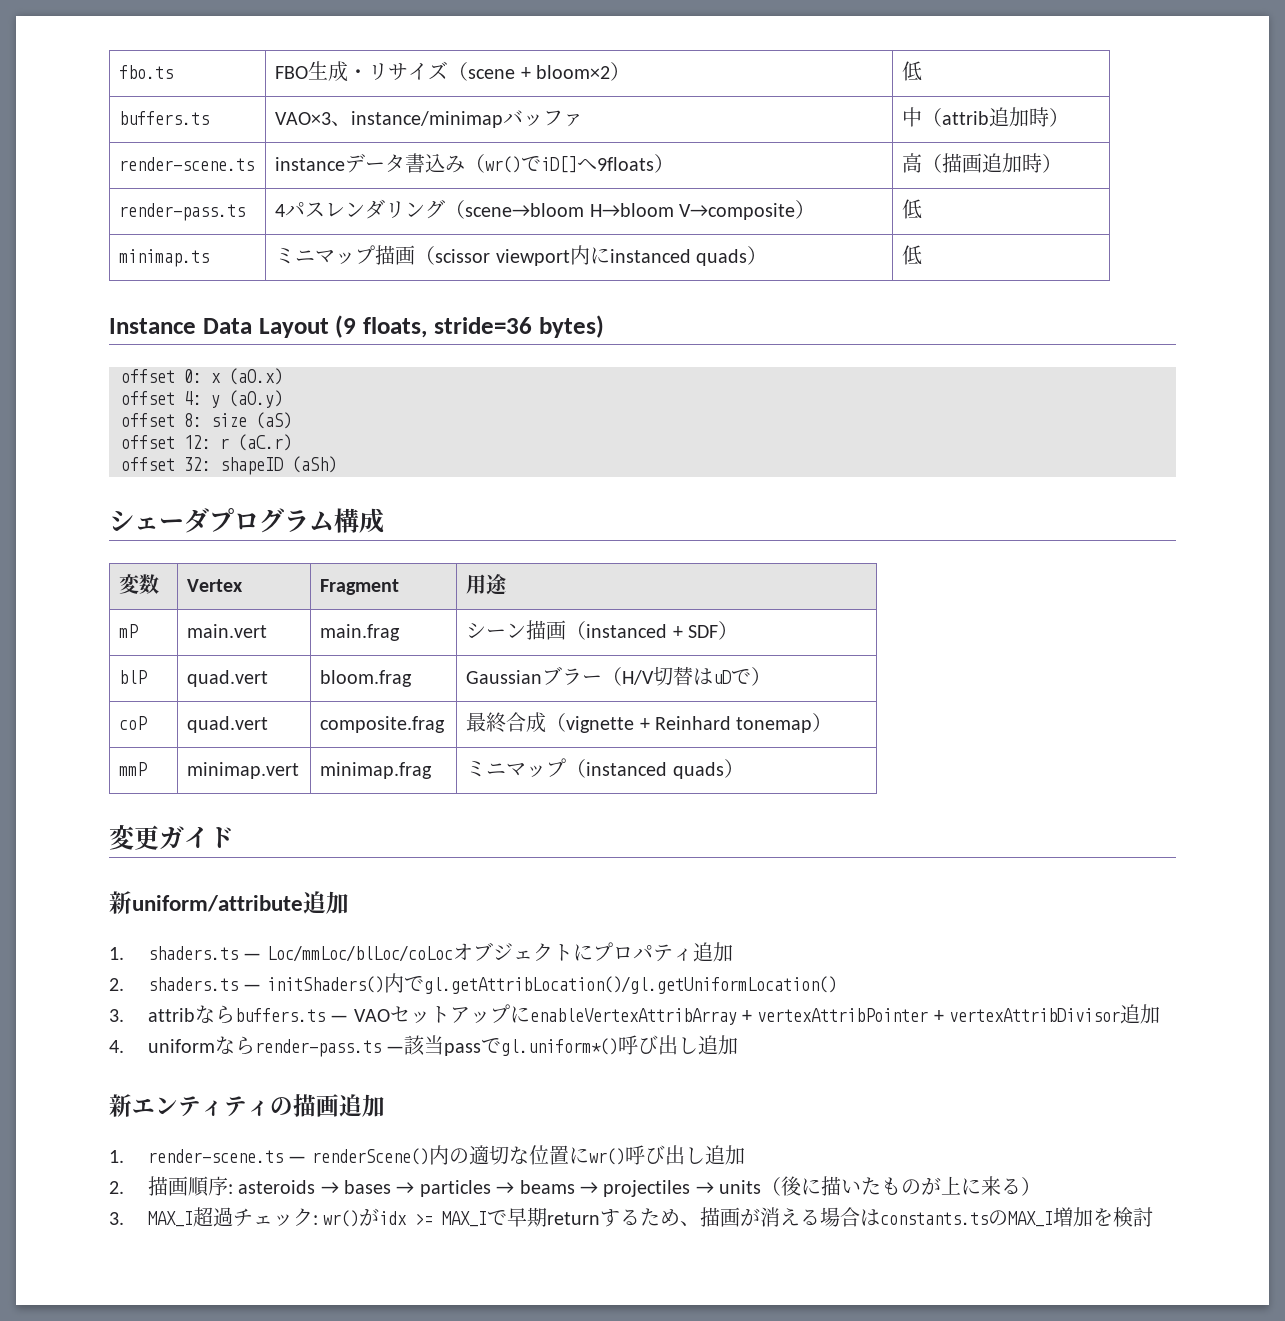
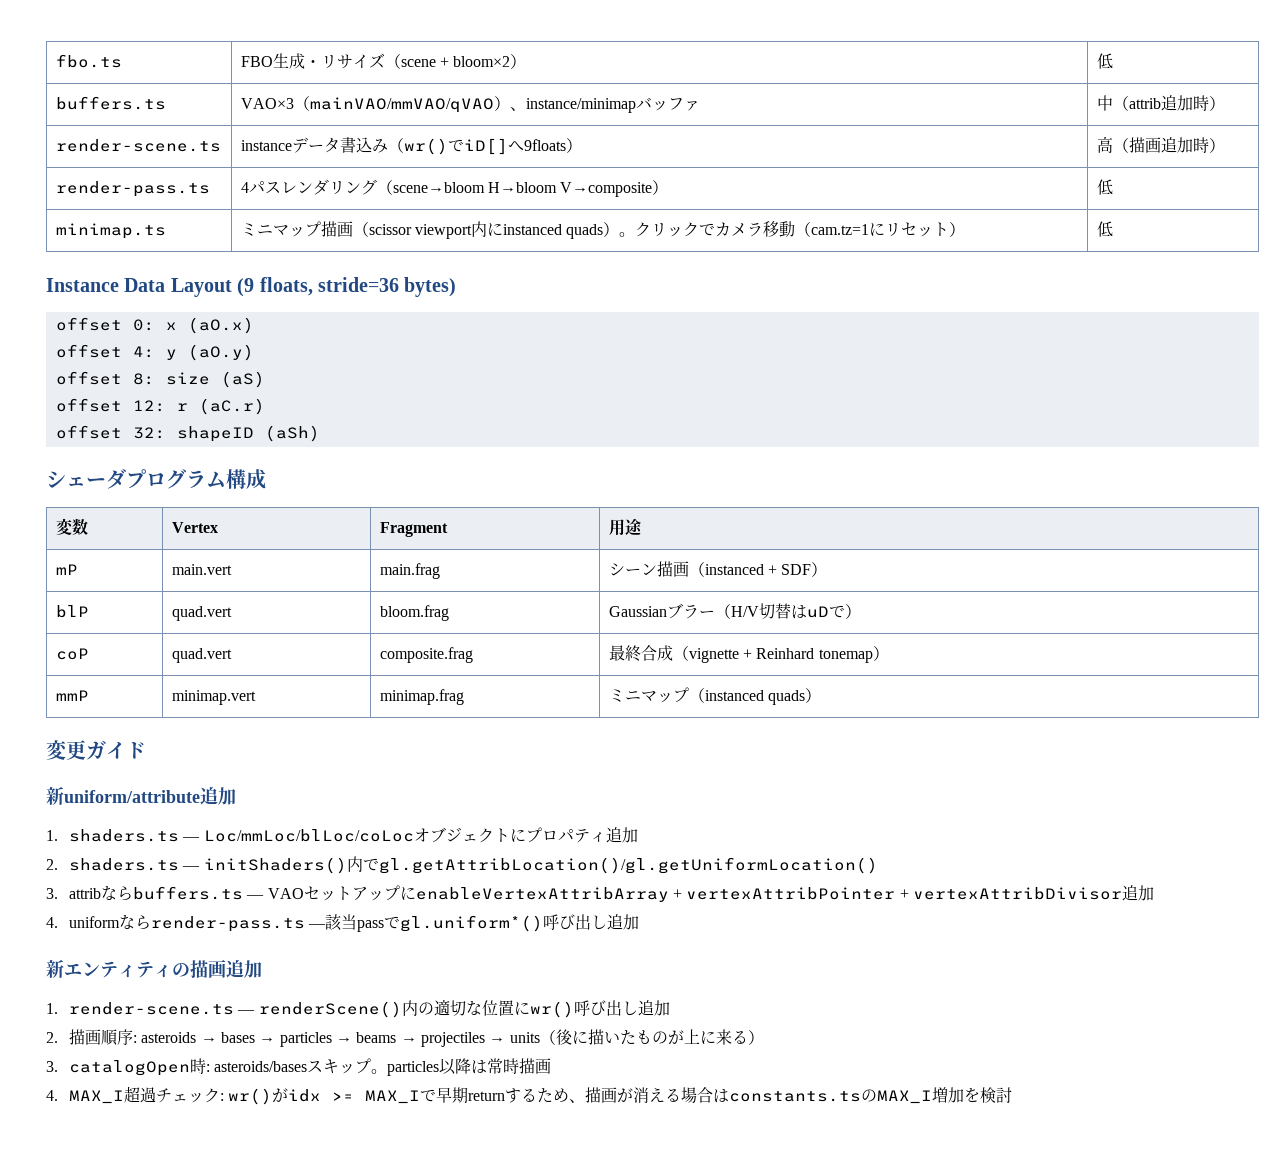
(332, 118) none -> [293,96,510,113] （mainVAO/mmVAO/qVAO）
(768, 255) none -> [619,221,966,237] 。クリックでカメラ移動（cam.tz=1にリセット）
(124, 1218) none -> [69,1058,552,1076] [46,1090,58,1101] catalogOpen時: asteroids/basesスキップ。particles以降は常時描画 // 4.

